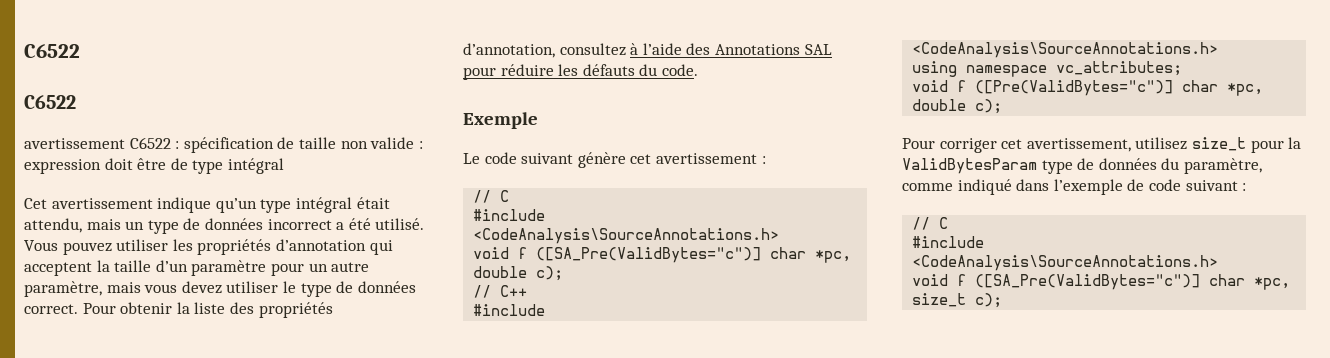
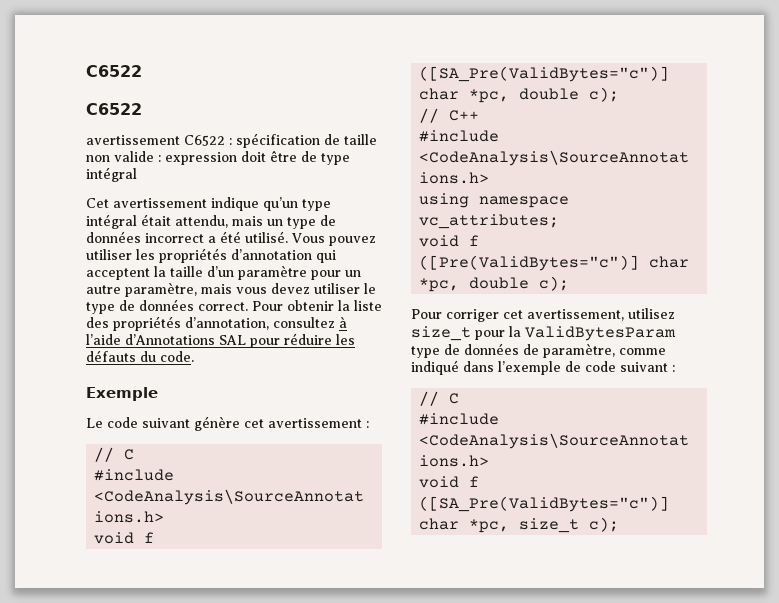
[686,43,800,55] des Annotations -> [125,334,215,345] d’Annotations
[1161,158,1180,170] du -> [523,344,539,355] de

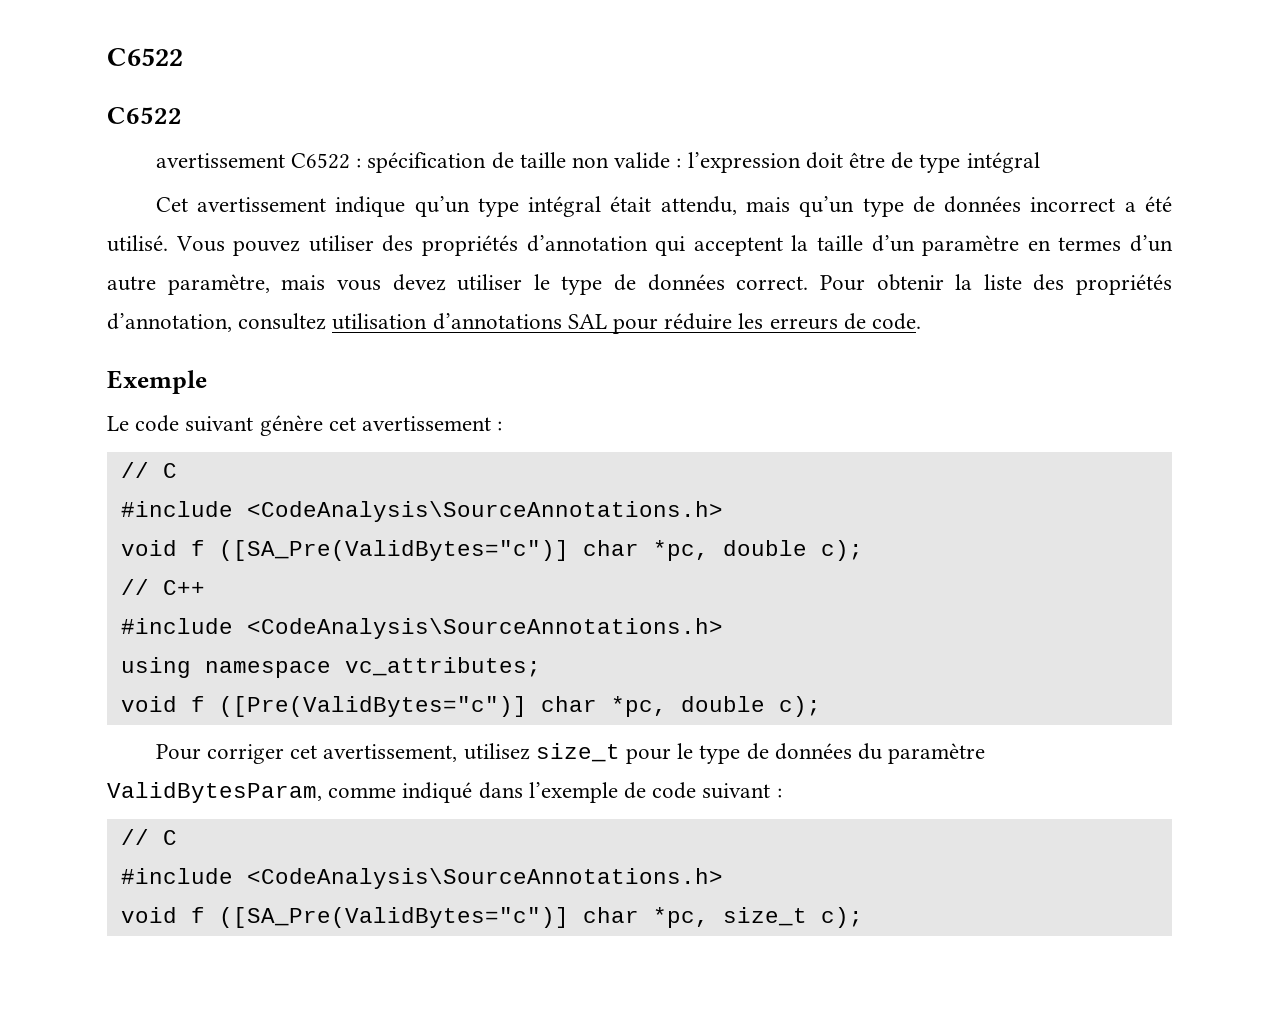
[165,152,237,165] expression -> [687,152,801,173] l’expression
[267,219,283,226] un -> [799,196,855,217] qu’un
[136,249,155,260] les -> [382,235,414,252] des
[311,270,361,280] pour un -> [1027,235,1174,252] en termes d’un
[339,316,347,328] [86,334,215,345] à l’aide d’Annotations -> [332,313,562,330] utilisation d’annotations
[86,350,156,362] défauts du -> [769,313,866,330] erreurs de
[509,326,676,341] [411,343,615,358] la ValidBytesParam type de données de paramètre, -> [677,743,986,764] [107,782,322,803] le type de données du paramètre ValidBytesParam,

